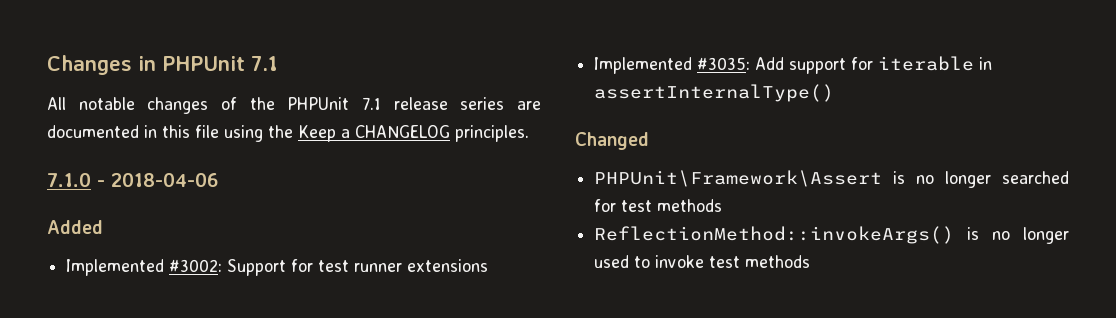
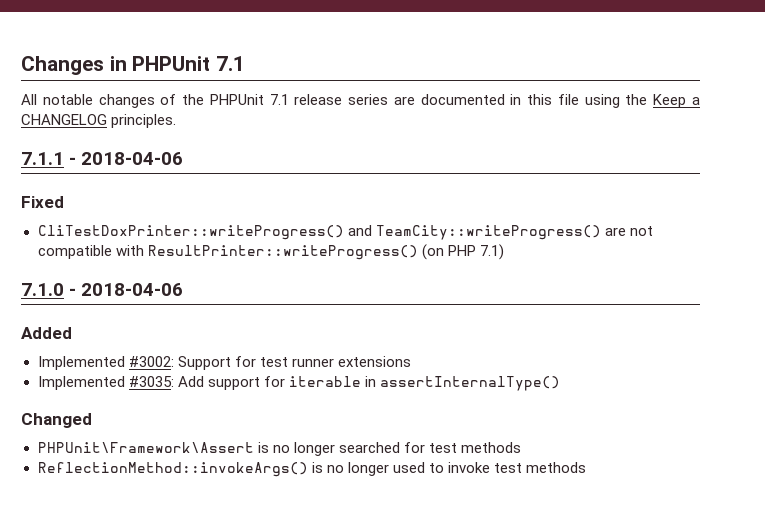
(529, 133) none -> [21,152,184,165] [21,196,64,208] [37,225,653,240] [37,244,504,260] // 7.1.1 - 2018-04-06 // Fixed // CliTestDoxPrinter::writeProgress() and TeamCity::writeProgress() are not compatible with ResultPrinter::writeProgress() (on PHP 7.1)

